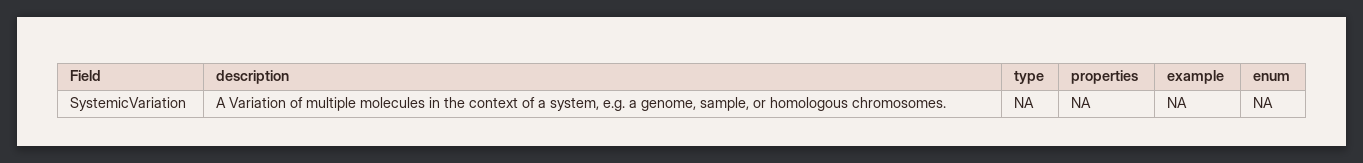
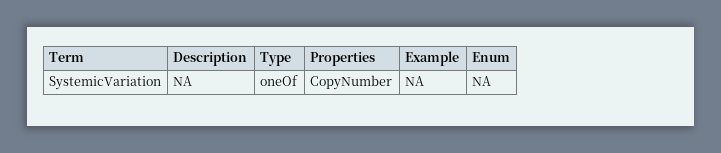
[69,70,101,81] [215,70,289,84] [1013,70,1044,84] [1070,70,1138,84] [1166,70,1224,84] [1252,73,1290,81] [69,97,186,111] [215,97,946,111] [1013,97,1034,108] [1070,97,1091,108] [1166,97,1187,108] [1252,97,1273,108] Field | description | type | properties | example | enum // SystemicVariation | A Variation of multiple molecules in the context of a system, e.g. a genome, sample, or homologous chromosomes. | NA | NA | NA | NA -> [48,52,84,62] [172,52,247,66] [259,52,291,66] [309,52,375,66] [404,51,459,66] [471,52,510,62] [48,76,161,90] [172,76,192,86] [259,75,298,86] [309,75,392,90] [404,76,424,86] [471,76,491,86] Term | Description | Type | Properties | Example | Enum // SystemicVariation | NA | oneOf | CopyNumber | NA | NA

